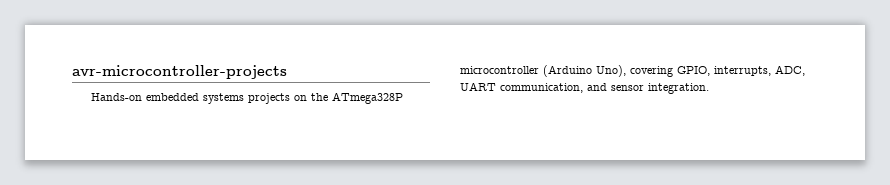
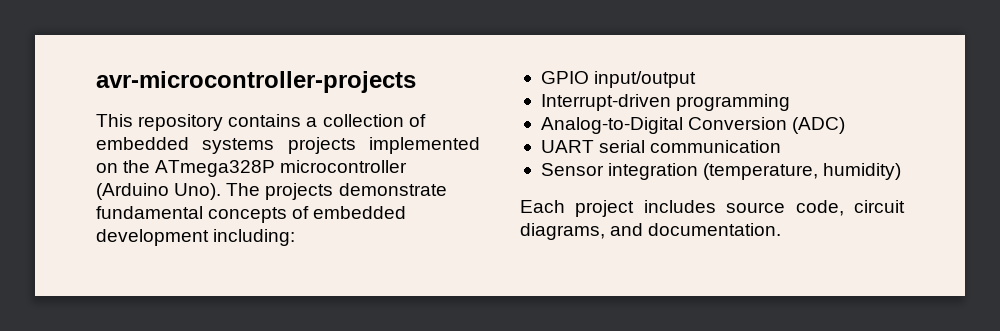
[90,93,142,101] Hands-on -> [96,114,426,131] This repository contains a collection of
(290, 98) none -> [369,137,480,154] implemented
[596,65,805,77] [460,82,709,94] Uno), covering GPIO, interrupts, ADC, UART communication, and sensor integration. -> [174,183,447,200] [96,206,407,223] [96,229,296,246] [540,71,697,88] [540,94,791,111] [540,117,846,134] [540,140,782,153] [540,163,902,180] [520,200,905,217] [520,223,782,240] Uno). The projects demonstrate fundamental concepts of embedded development including: // GPIO input/output // Interrupt-driven programming // Analog-to-Digital Conversion (ADC) // UART serial communication // Sensor integration (temperature, humidity) // Each project includes source code, circuit diagrams, and documentation.

